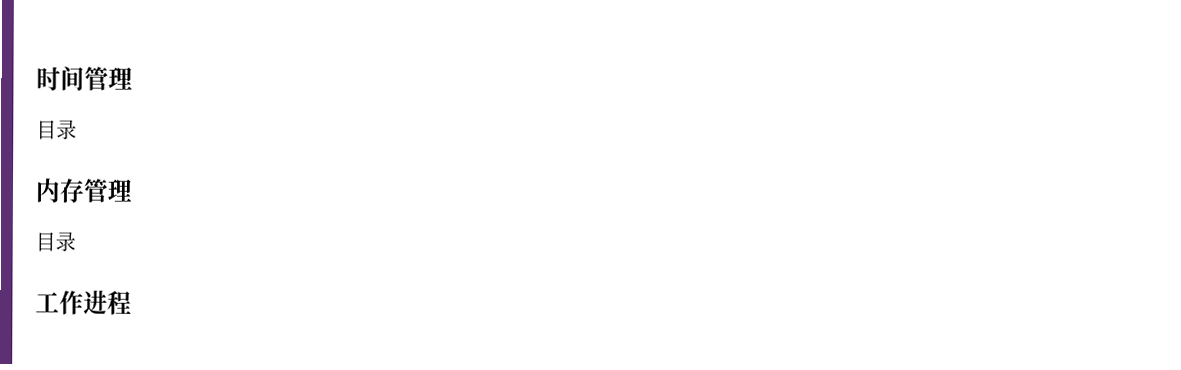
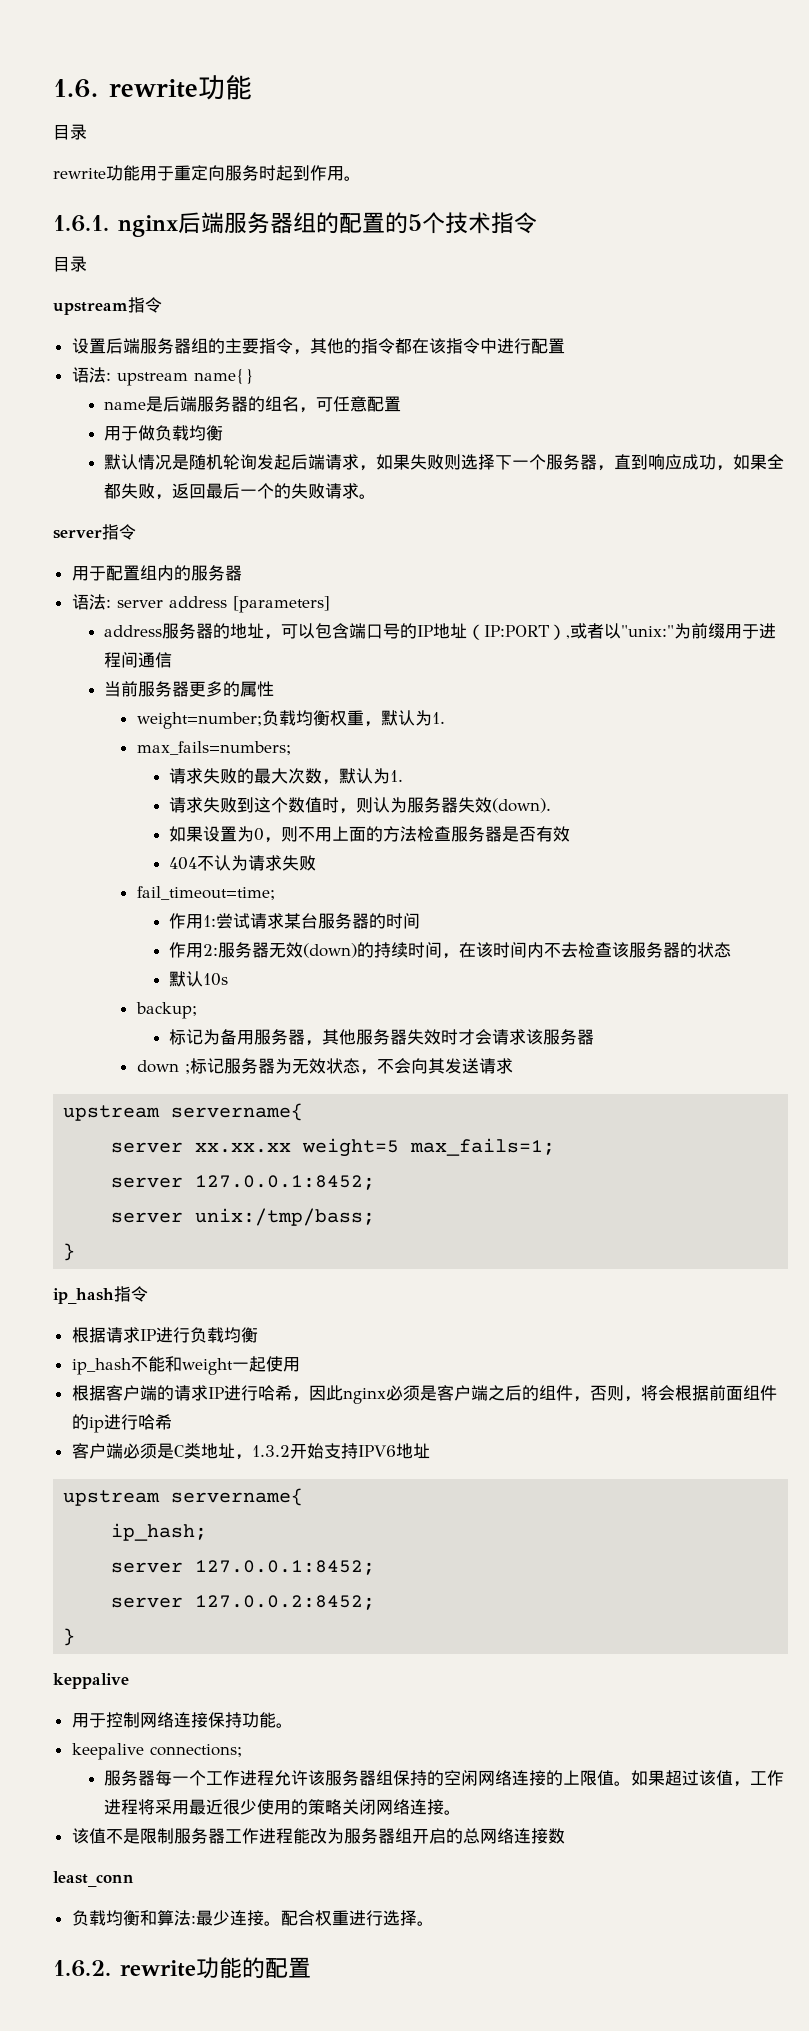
[36,66,133,91] [36,119,77,140] [35,178,133,203] [35,231,76,252] [35,290,132,315] 时间管理 // 目录 // 内存管理 // 目录 // 工作进程 -> [53,75,252,100] [53,124,87,140] [53,165,361,181] [53,212,537,237] [53,256,87,272] [53,297,162,315] [71,338,565,355] [71,367,254,386] [104,396,402,413] [104,425,224,441] [104,454,785,471] [104,483,377,500] [53,524,136,540] [71,565,242,581] [71,594,330,613] [104,623,777,640] [104,652,173,668] [104,681,275,697] [136,710,445,729] [136,741,291,755] [169,768,404,785] [169,797,552,814] [169,826,571,843] [169,855,317,871] [136,886,275,900] [169,913,421,929] [169,942,732,959] [169,971,229,987] [135,1002,197,1019] [169,1029,595,1046] [136,1058,513,1075] [63,1103,304,1121] [111,1138,556,1157] [111,1175,376,1190] [111,1208,376,1226] [63,1243,76,1261] [53,1286,148,1304] [71,1327,258,1343] [71,1356,300,1375] [71,1385,777,1404] [71,1414,172,1433] [71,1443,430,1460] [63,1488,304,1506] [111,1523,208,1541] [111,1560,376,1575] [111,1595,376,1610] [63,1628,76,1646] [53,1673,129,1689] [71,1712,293,1728] [71,1743,242,1760] [104,1770,785,1787] [104,1799,462,1815] [71,1828,565,1844] [53,1871,134,1887] [71,1910,434,1926] [53,1957,311,1979] 1.6. rewrite功能 // 目录 // rewrite功能用于重定向服务时起到作用。 // 1.6.1. nginx后端服务器组的配置的5个技术指令 // 目录 // upstream指令 // 设置后端服务器组的主要指令，其他的指令都在该指令中进行配置 // 语法: upstream name{} // name是后端服务器的组名，可任意配置 // 用于做负载均衡 // 默认情况是随机轮询发起后端请求，如果失败则选择下一个服务器，直到响应成功，如果全都失败，返回最后一个的失败请求。 // server指令 // 用于配置组内的服务器 // 语法: server address [parameters] // address服务器的地址，可以包含端口号的IP地址（IP:PORT）,或者以"unix:"为前缀用于进程间通信 // 当前服务器更多的属性 // weight=number;负载均衡权重，默认为1. // max_fails=numbers; // 请求失败的最大次数，默认为1. // 请求失败到这个数值时，则认为服务器失效(down). // 如果设置为0，则不用上面的方法检查服务器是否有效 // 404不认为请求失败 // fail_timeout=time; // 作用1:尝试请求某台服务器的时间 // 作用2:服务器无效(down)的持续时间，在该时间内不去检查该服务器的状态 // 默认10s // backup; // 标记为备用服务器，其他服务器失效时才会请求该服务器 // down ;标记服务器为无效状态，不会向其发送请求 // upstream servername{ // server xx.xx.xx weight=5 max_fails=1; // server 127.0.0.1:8452; // server unix:/tmp/bass; // } // ip_hash指令 // 根据请求IP进行负载均衡 // ip_hash不能和weight一起使用 // 根据客户端的请求IP进行哈希，因此nginx必须是客户端之后的组件，否则，将会根据前面组件的ip进行哈希 // 客户端必须是C类地址，1.3.2开始支持IPV6地址 // upstream servername{ // ip_hash; // server 127.0.0.1:8452; // server 127.0.0.2:8452; // } // keppalive // 用于控制网络连接保持功能。 // keepalive connections; // 服务器每一个工作进程允许该服务器组保持的空闲网络连接的上限值。如果超过该值，工作进程将采用最近很少使用的策略关闭网络连接。 // 该值不是限制服务器工作进程能改为服务器组开启的总网络连接数 // least_conn // 负载均衡和算法:最少连接。配合权重进行选择。 // 1.6.2. rewrite功能的配置

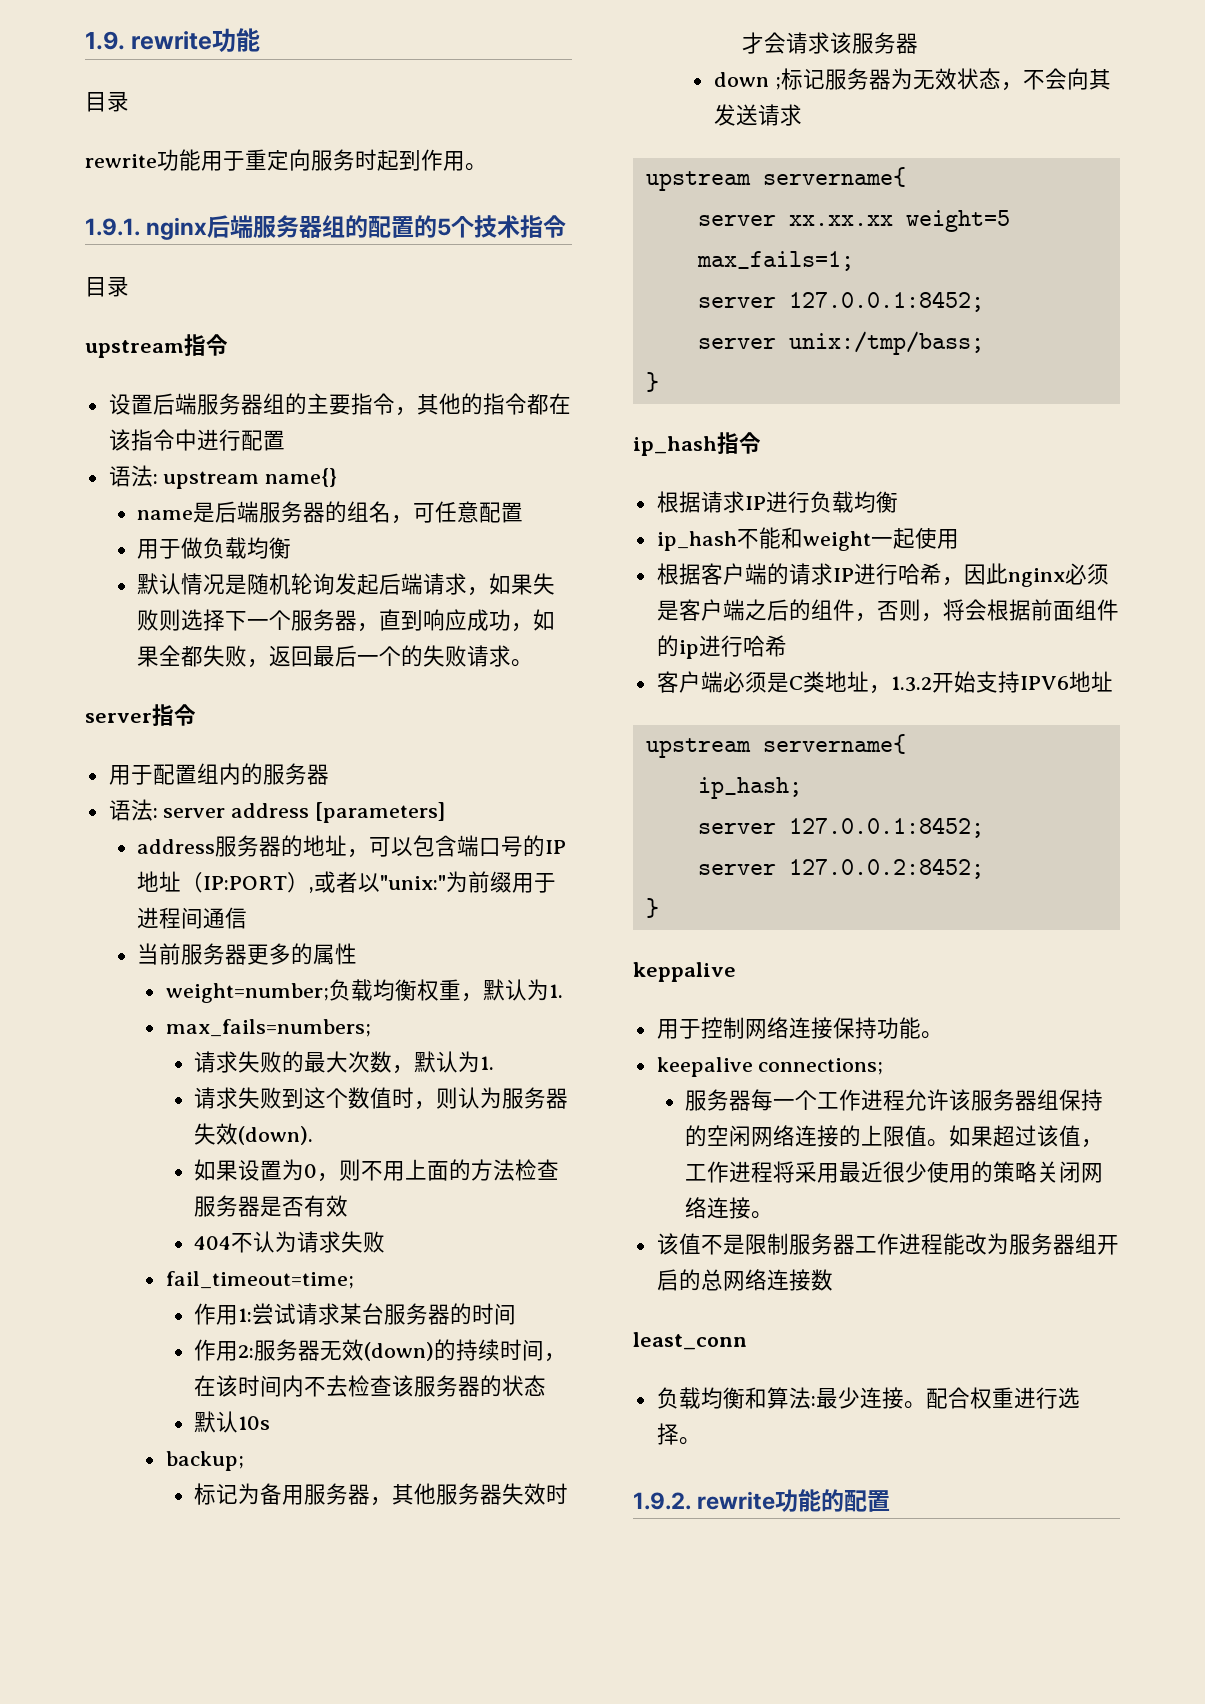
[53,79,98,98] 1.6. -> [85,31,125,50] 1.9.
[53,215,109,232] 1.6.1. -> [85,218,140,236] 1.9.1.
[53,1960,111,1977] 1.6.2. -> [633,1492,691,1510] 1.9.2.

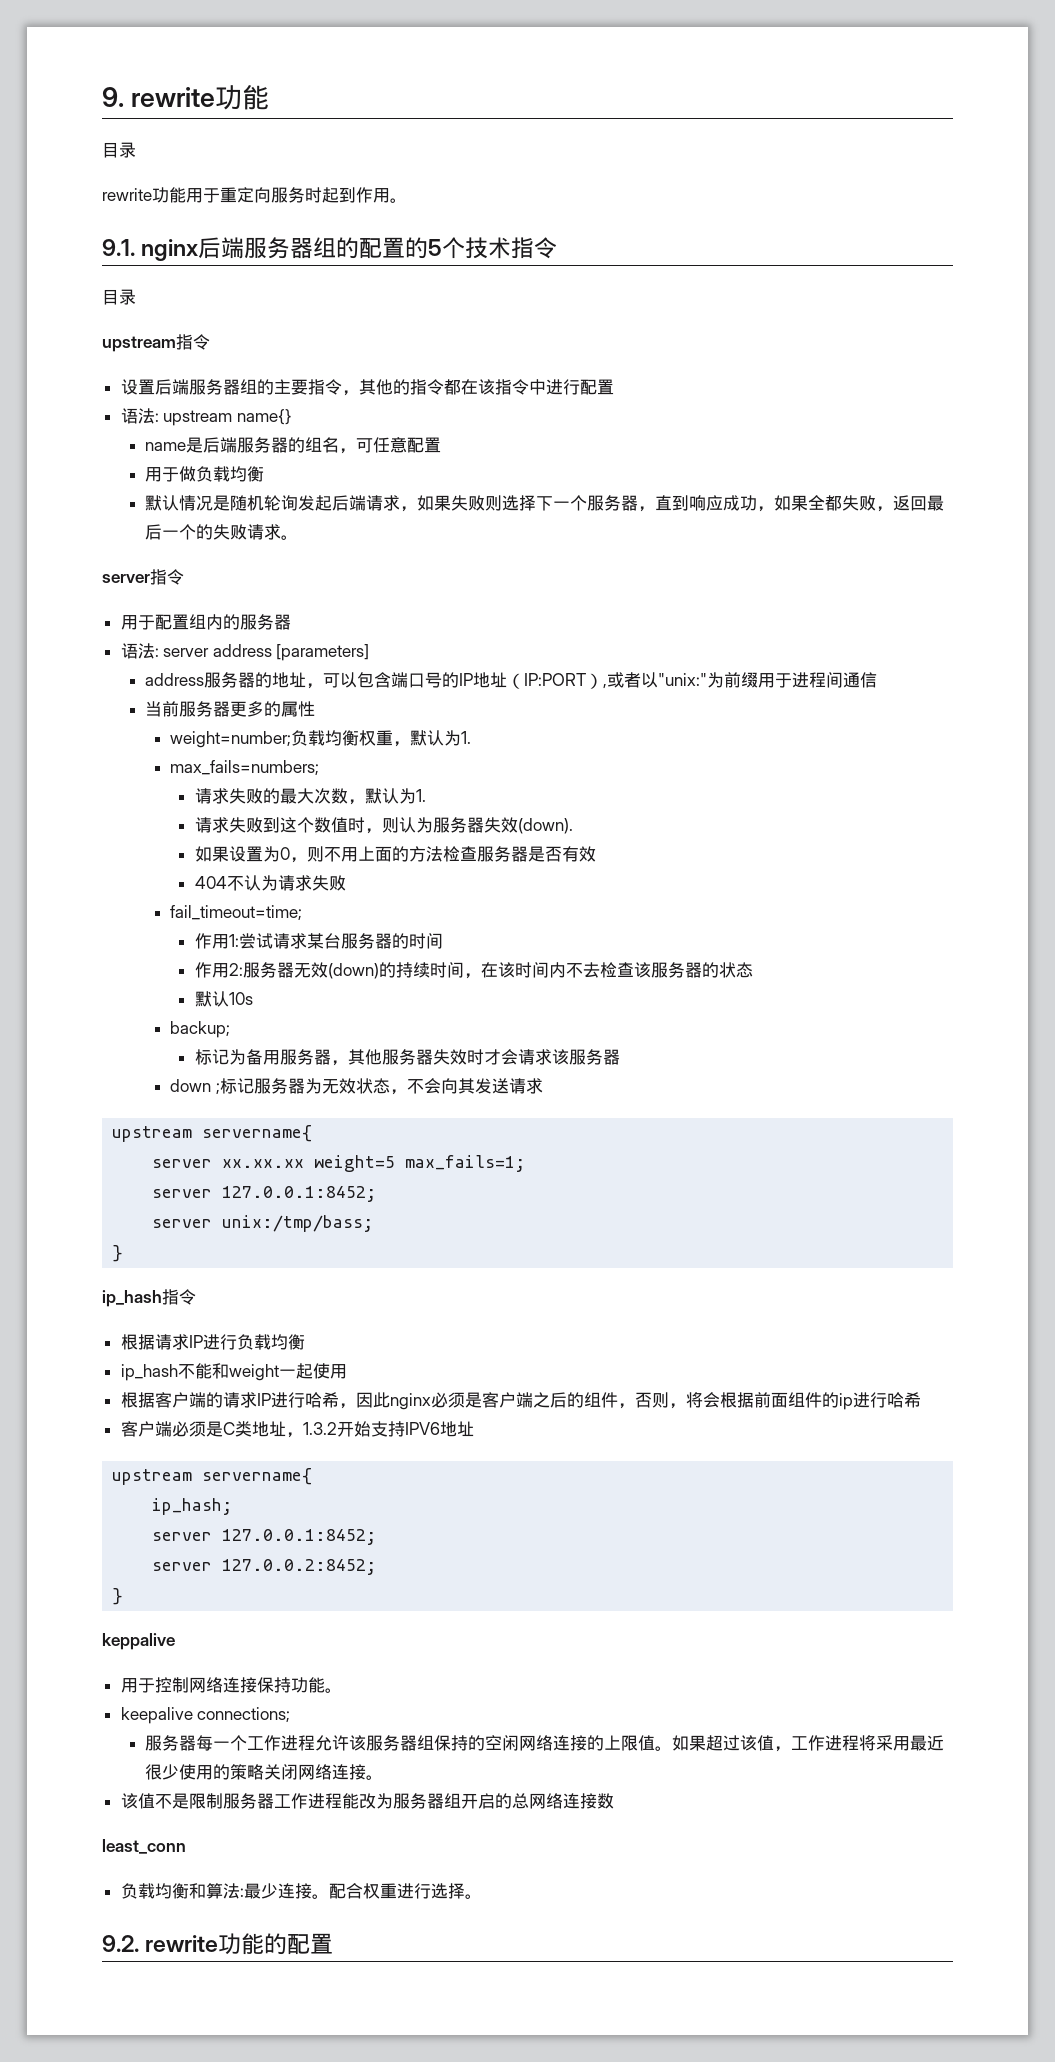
[85,31,125,50] 1.9. -> [102,87,124,107] 9.
[85,218,140,236] 1.9.1. -> [102,239,135,256] 9.1.
[633,1492,691,1510] 1.9.2. -> [102,1935,139,1952] 9.2.

